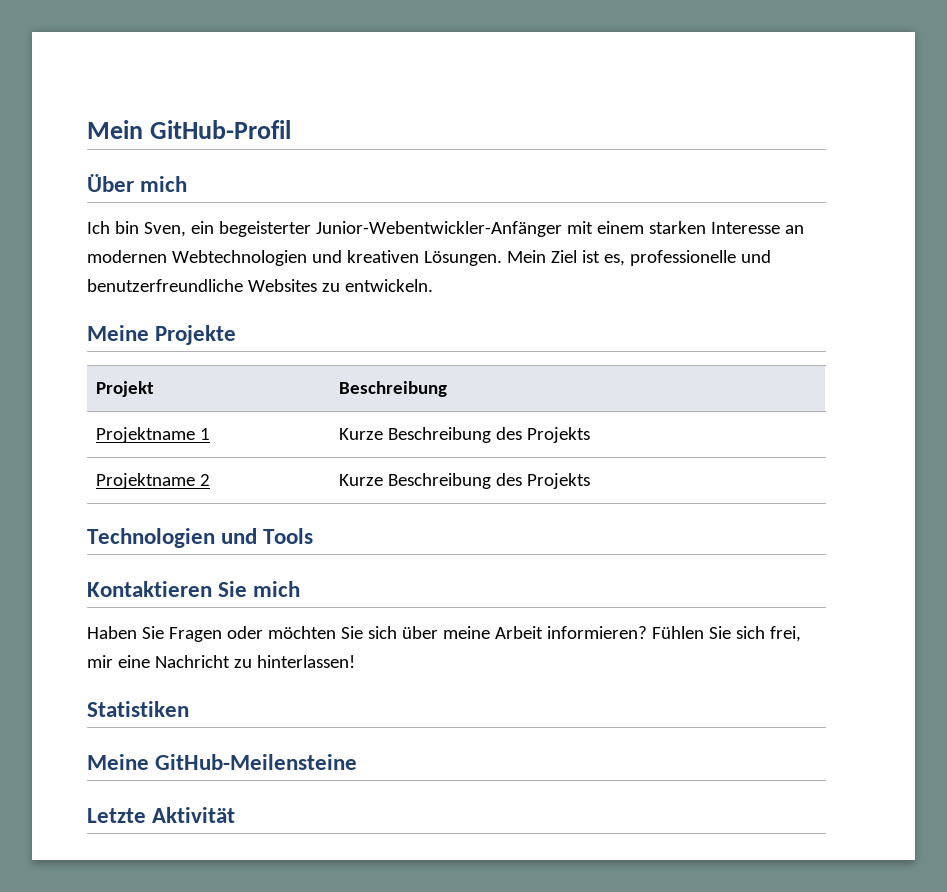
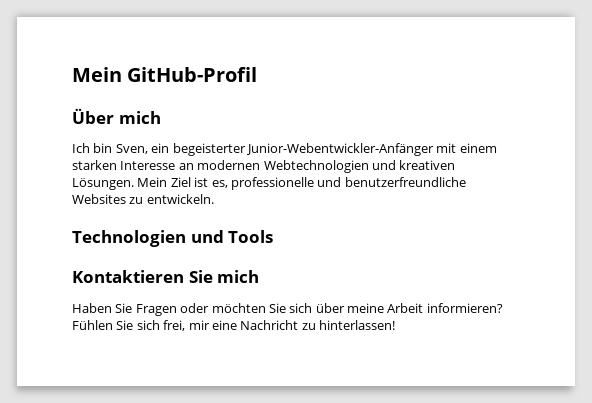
[87,325,237,345] [96,381,155,397] [339,381,448,397] [96,427,211,443] [339,427,591,443] [96,473,211,489] [339,473,591,489] // Meine Projekte // Projekt | Beschreibung // Projektname 1 | Kurze Beschreibung des Projekts // Projektname 2 | Kurze Beschreibung des Projekts -> (214, 199) none
[87,701,189,717] [87,754,358,770] [87,807,236,823] // Statistiken // Meine GitHub-Meilensteine // Letzte Aktivität -> (395, 325) none

